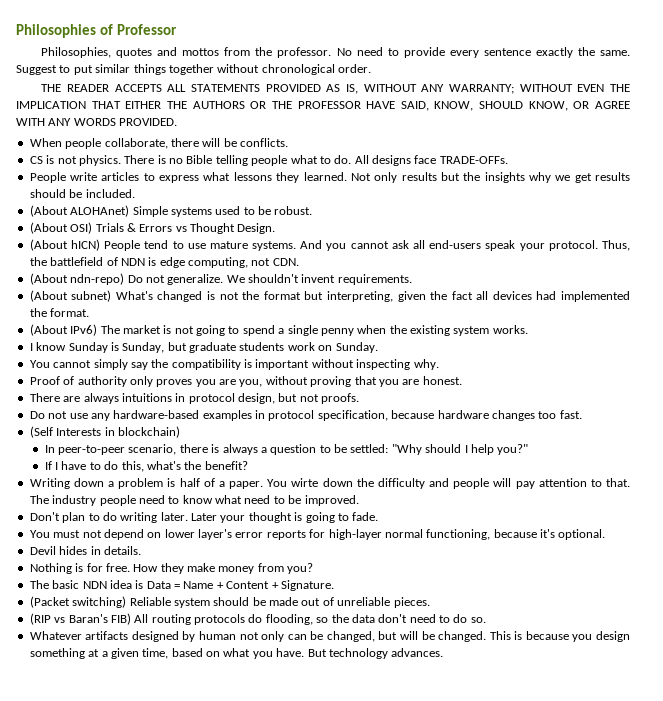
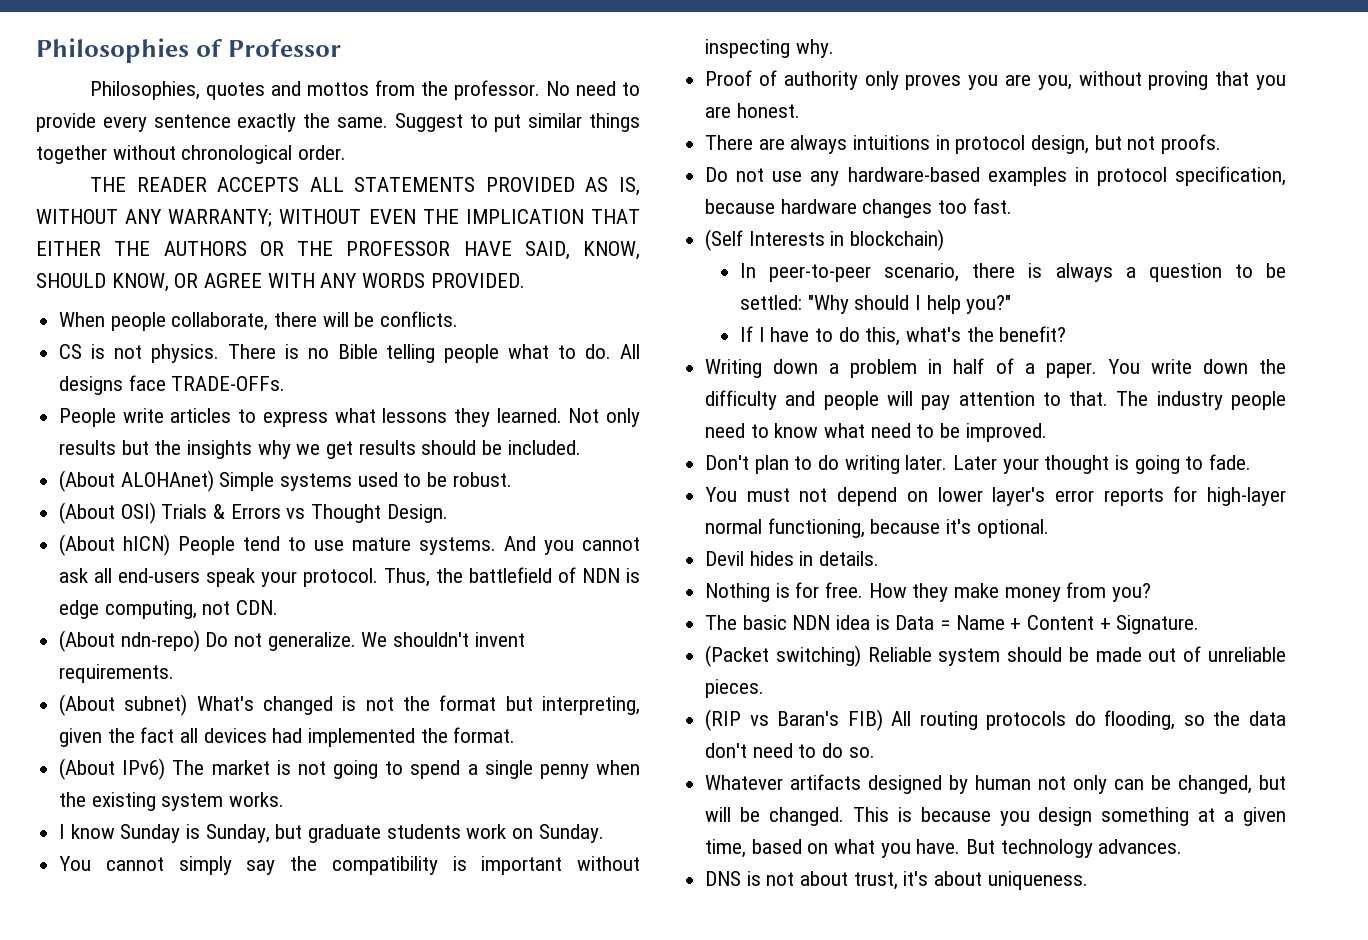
[167,478,176,487] is -> [928,359,943,374] in
[291,478,319,487] wirte -> [1150,359,1192,374] write
(444, 652) none -> [705,871,1088,890] // DNS is not about trust, it's about uniqueness.

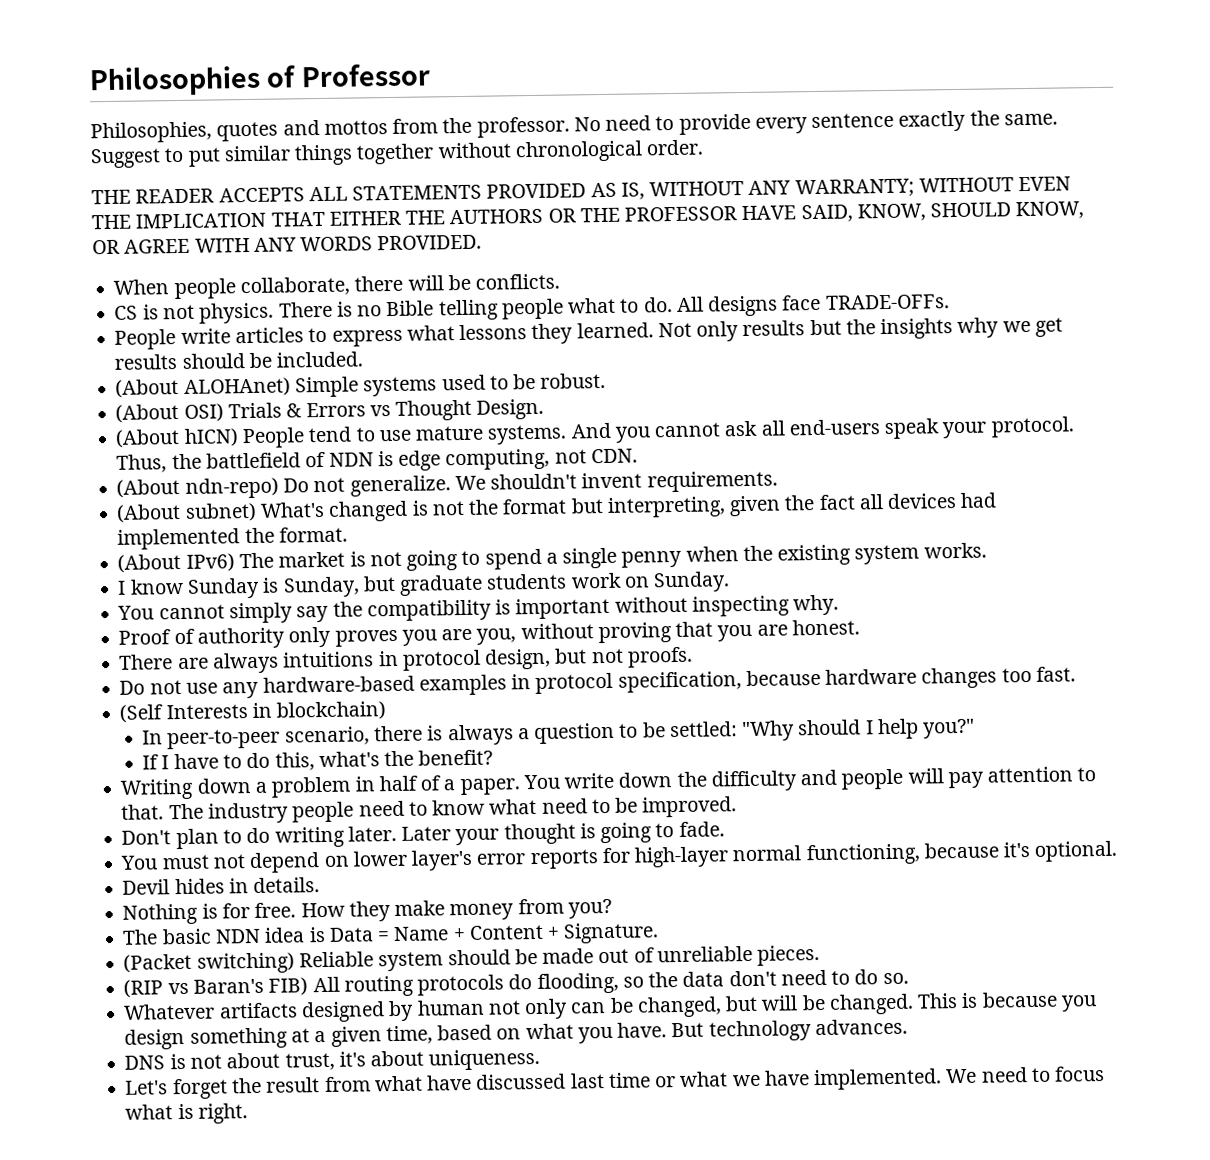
(1088, 880) none -> [125,1065,1106,1100] [125,1103,248,1124] // Let's forget the result from what have discussed last time or what we have implemented. We need to focus what is right.

